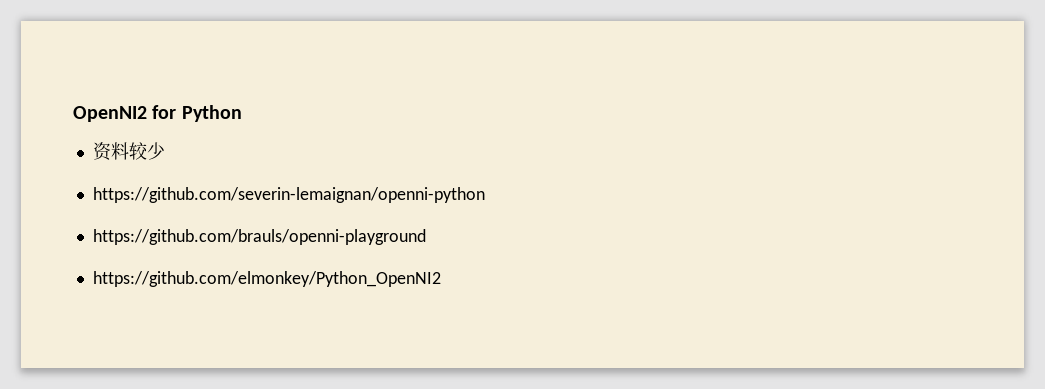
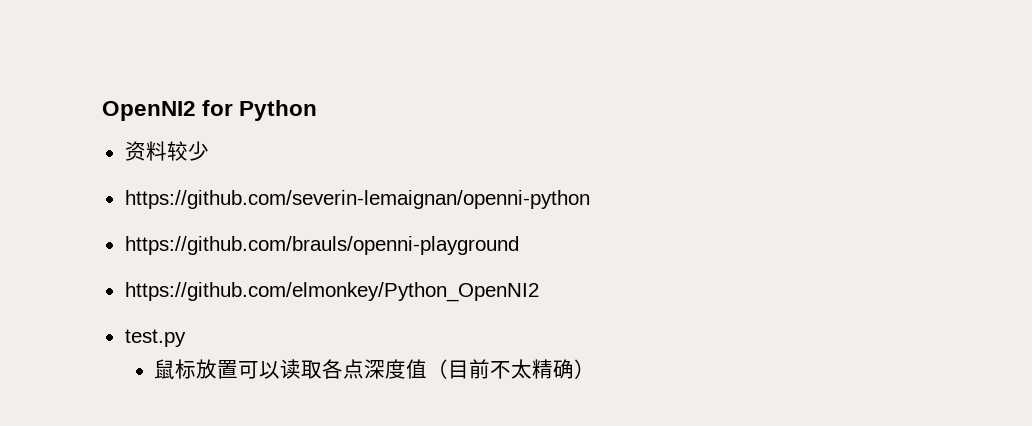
(441, 279) none -> [124,329,186,347] [154,359,596,379] // test.py // 鼠标放置可以读取各点深度值（目前不太精确）

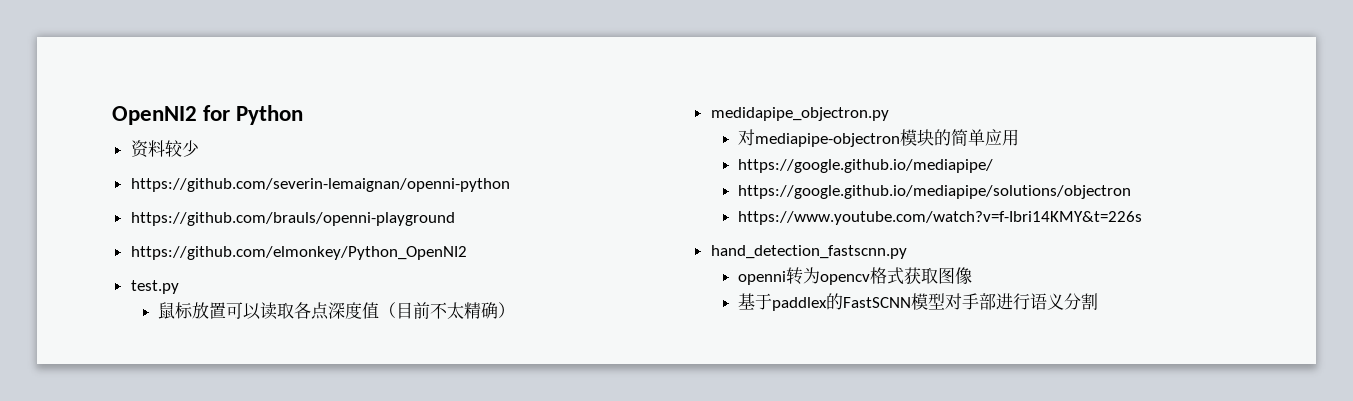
(596, 369) none -> [710,107,889,121] [738,129,1020,147] [738,159,994,173] [738,185,1132,199] [738,211,1143,225] [710,245,907,259] [738,267,973,285] [738,293,1099,311] // medidapipe_objectron.py // 对mediapipe-objectron模块的简单应用 // https://google.github.io/mediapipe/ // https://google.github.io/mediapipe/solutions/objectron // https://www.youtube.com/watch?v=f-Ibri14KMY&t=226s // hand_detection_fastscnn.py // openni转为opencv格式获取图像 // 基于paddlex的FastSCNN模型对手部进行语义分割

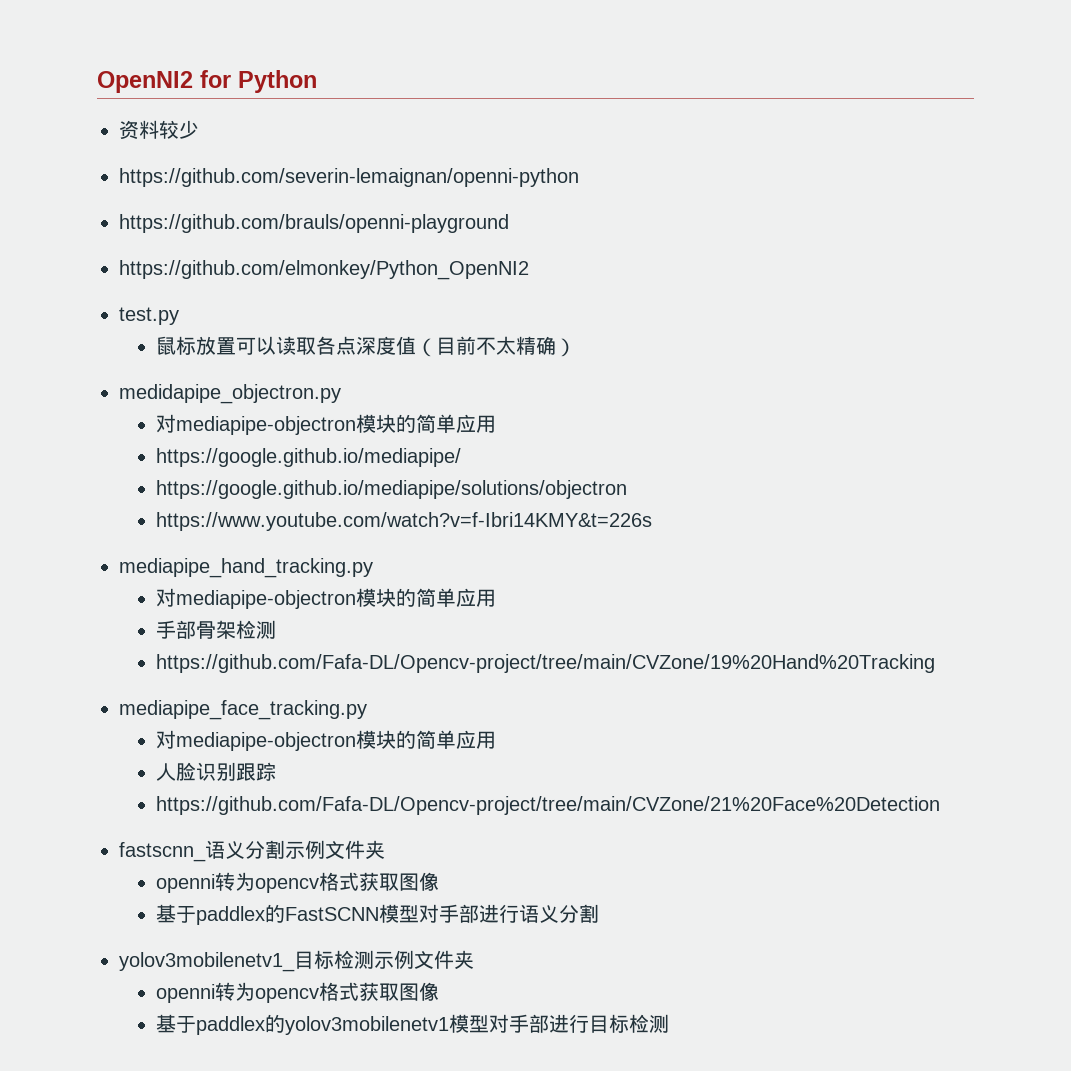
[710,245,907,259] hand_detection_fastscnn.py -> [119,558,373,578] [155,588,496,609] [155,620,276,639] [155,654,935,673] [119,700,367,720] [155,730,496,751] [155,762,276,781] [155,796,940,815] [119,840,385,862] mediapipe_hand_tracking.py // 对mediapipe-objectron模块的简单应用 // 手部骨架检测 // https://github.com/Fafa-DL/Opencv-project/tree/main/CVZone/19%20Hand%20Tracking // mediapipe_face_tracking.py // 对mediapipe-objectron模块的简单应用 // 人脸识别跟踪 // https://github.com/Fafa-DL/Opencv-project/tree/main/CVZone/21%20Face%20Detection // fastscnn_语义分割示例文件夹
(1099, 301) none -> [119,950,474,972] [155,982,439,1003] [155,1014,669,1035] // yolov3mobilenetv1_目标检测示例文件夹 // openni转为opencv格式获取图像 // 基于paddlex的yolov3mobilenetv1模型对手部进行目标检测

